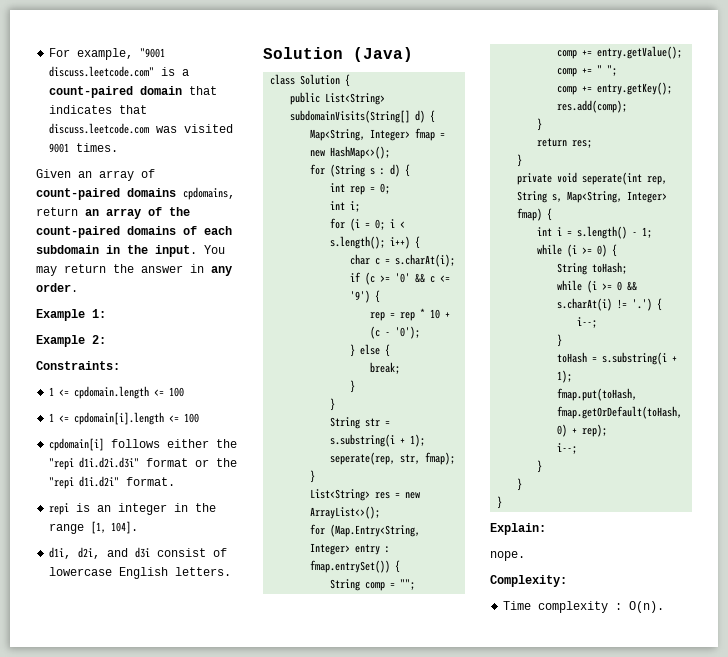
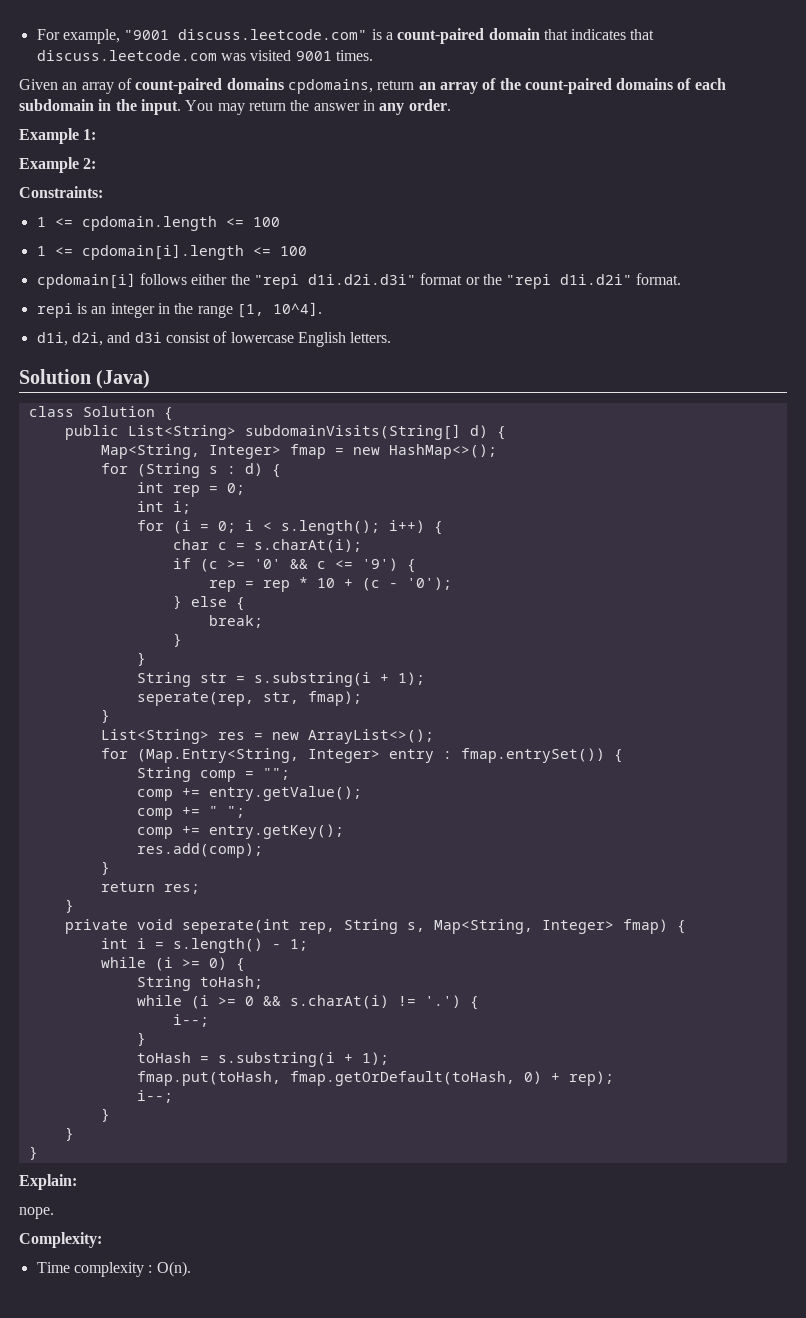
[111,521,139,534] 104]. -> [272,302,322,316] 10^4].

